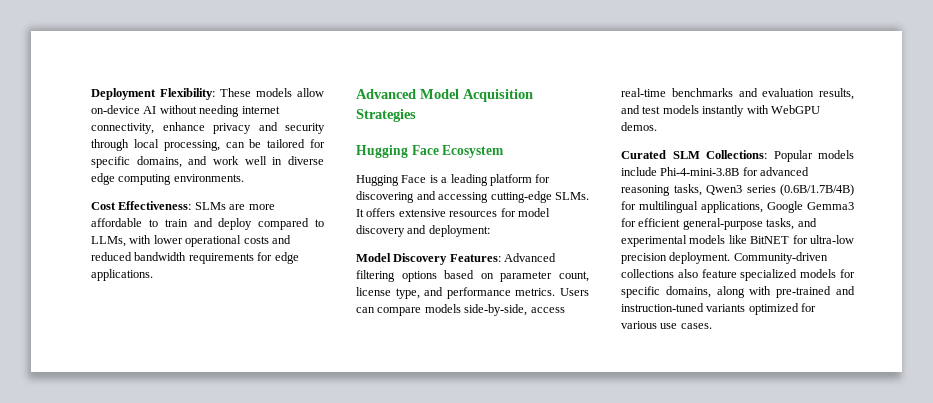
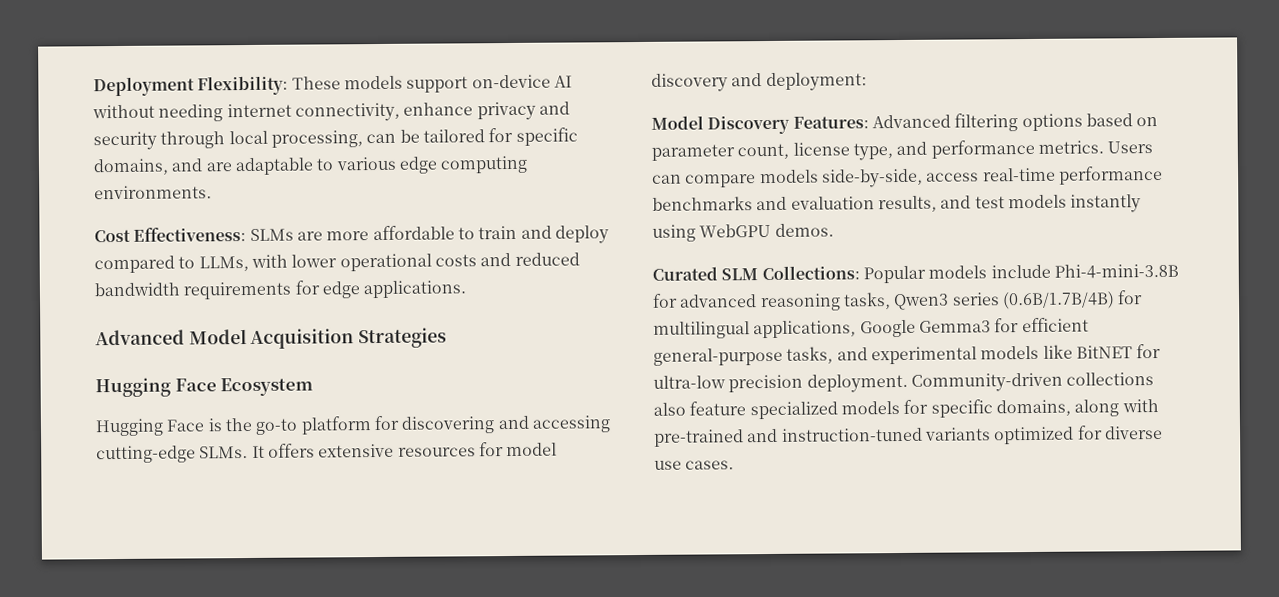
[297,88,324,97] allow -> [406,76,469,93] support
[213,156,324,165] work well in diverse -> [205,156,397,176] are adaptable to various
[441,174,488,186] a leading -> [224,417,299,435] the go-to
(666, 92) none -> [1058,165,1163,185] performance
[746,105,769,114] with -> [652,224,696,242] using
[621,321,657,329] various -> [1103,425,1163,440] diverse

